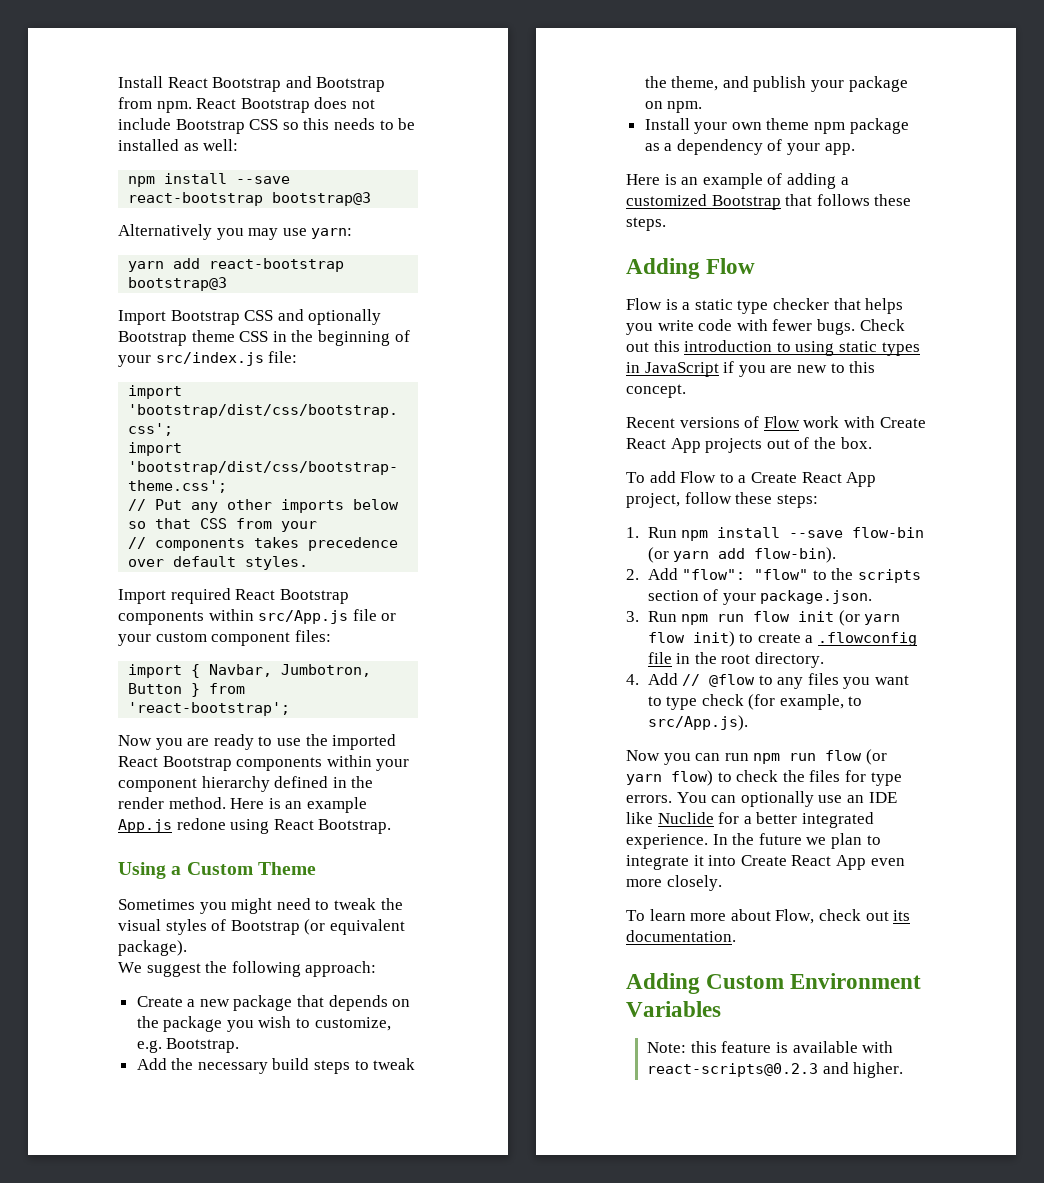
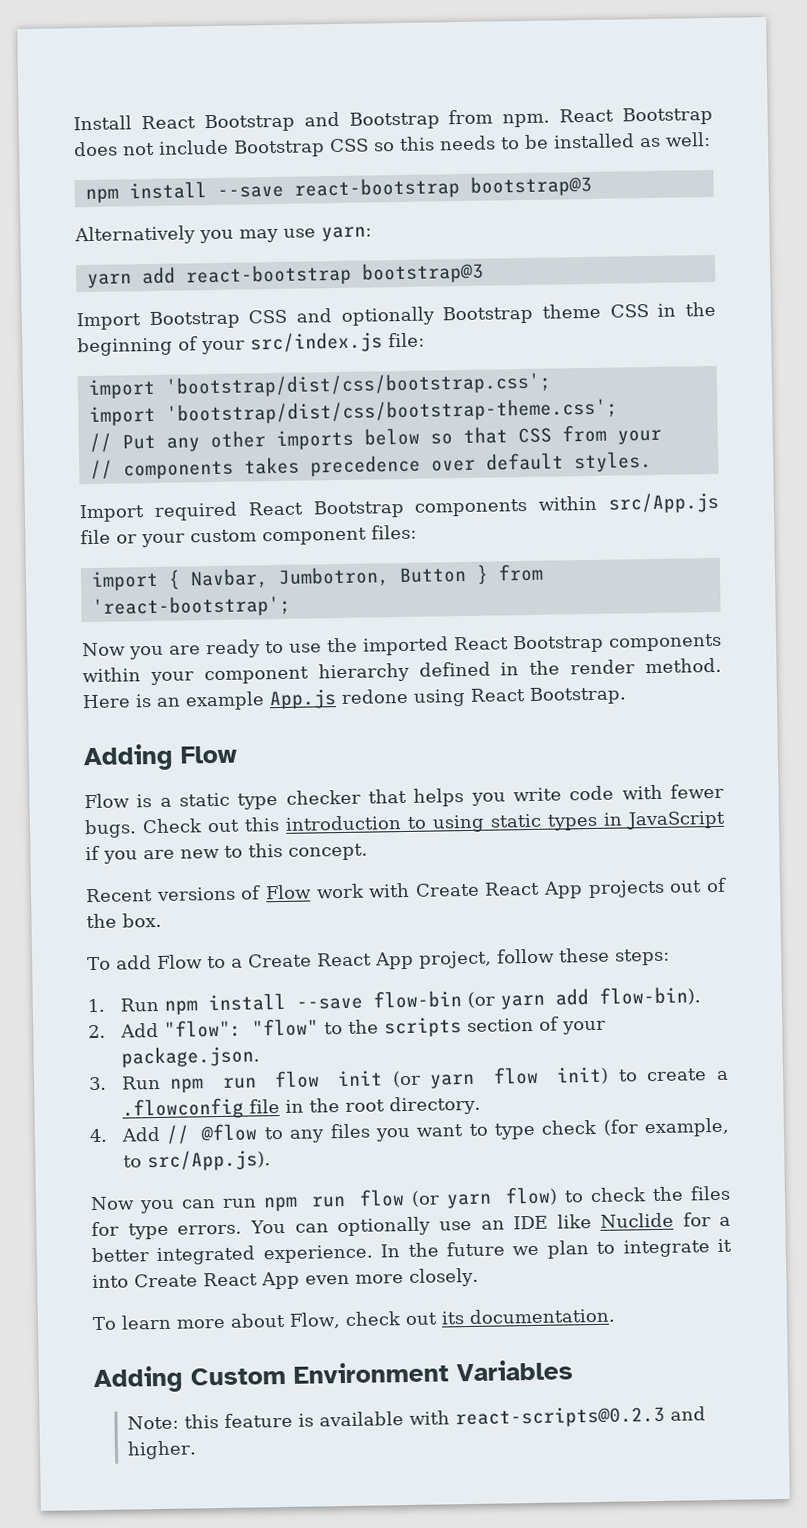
[118,862,316,879] [118,898,403,914] [118,919,405,935] [118,940,187,956] [118,961,377,977] [136,995,411,1011] [136,1016,391,1032] [136,1038,240,1053] [136,1058,416,1074] [644,76,908,92] [644,101,703,113] [644,118,909,134] [644,139,855,155] [626,173,849,189] [626,194,912,210] [626,217,666,231] // Using a Custom Theme // Sometimes you might need to tweak the visual styles of Bootstrap (or equivalent package). // We suggest the following approach: // Create a new package that depends on the package you wish to customize, e.g. Bootstrap. // Add the necessary build steps to tweak the theme, and publish your package on npm. // Install your own theme npm package as a dependency of your app. // Here is an example of adding a customized Bootstrap that follows these steps. -> (627, 695) none

